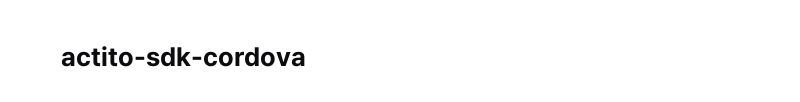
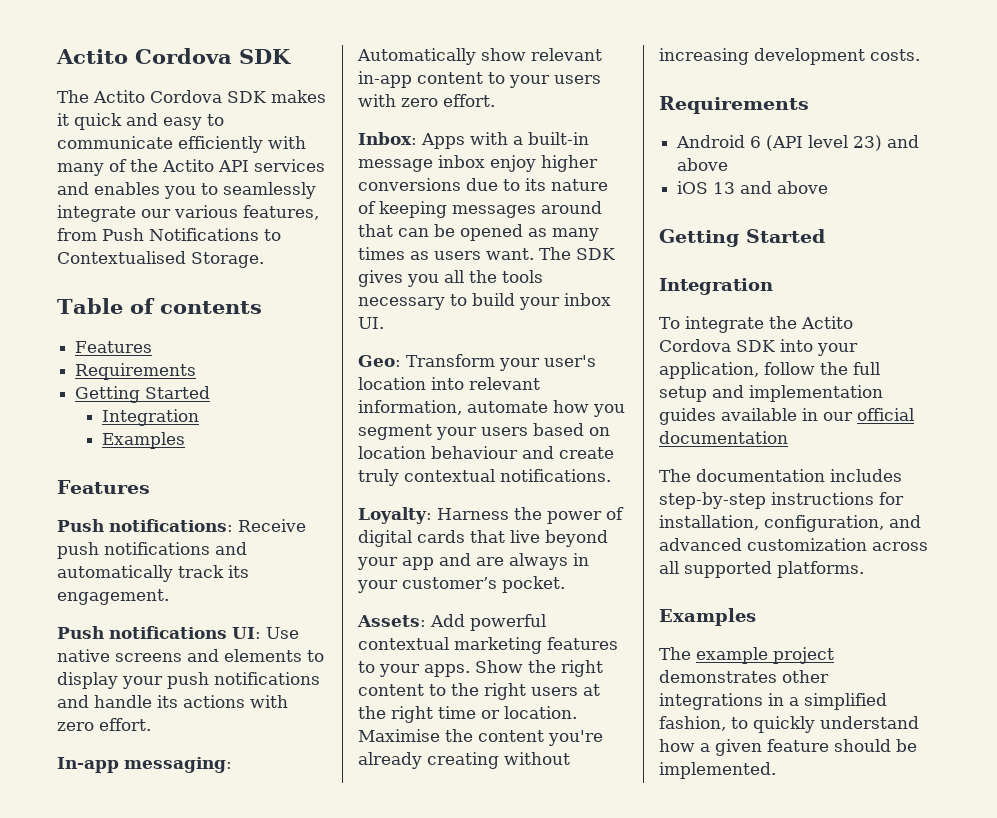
[61,46,306,67] actito-sdk-cordova -> [56,48,291,64] [57,90,326,103] [57,113,224,130] [57,136,306,153] [57,159,325,176] [57,182,316,199] [57,205,319,222] [57,228,281,241] [57,251,264,268] [57,298,262,314] [75,341,153,353] [75,363,197,380] [75,386,211,403] [101,409,199,426] [101,432,185,449] [57,480,150,494] [57,519,306,532] [57,542,247,559] [57,565,249,582] [57,589,169,605] [57,626,299,639] [57,649,324,662] [57,672,320,689] [57,695,288,708] [57,718,151,731] [57,757,232,773] [357,48,602,65] [358,71,601,88] [358,94,495,107] [358,132,589,149] [358,155,598,172] [358,178,608,191] [358,201,602,218] [358,224,599,241] [358,247,615,260] [358,270,543,287] [358,293,611,310] [358,317,384,329] [358,354,596,371] [358,377,540,390] [358,400,625,417] [358,423,610,440] [358,446,614,459] [358,469,611,486] [358,507,624,524] [358,530,608,547] [357,553,589,570] [357,576,565,593] [357,614,546,631] [358,637,618,654] [358,660,603,677] [358,683,600,700] [358,706,577,723] [358,729,603,746] [358,752,570,769] [659,48,920,65] [659,96,809,114] [676,135,920,151] [677,158,729,171] [677,181,829,194] [659,229,825,247] [659,278,773,295] [659,316,853,333] [659,339,858,356] [659,362,880,379] [659,385,883,402] [659,408,914,425] [659,431,788,444] [659,469,902,482] [659,492,904,509] [659,515,921,532] [659,538,928,551] [659,561,864,578] [659,608,756,626] [659,647,834,664] [659,670,829,683] [659,693,887,710] [659,716,919,733] [659,739,917,756] [659,762,776,779] Actito Cordova SDK // The Actito Cordova SDK makes it quick and easy to communicate efficiently with many of the Actito API services and enables you to seamlessly integrate our various features, from Push Notifications to Contextualised Storage. // Table of contents // Features // Requirements // Getting Started // Integration // Examples // Features // Push notifications: Receive push notifications and automatically track its engagement. // Push notifications UI: Use native screens and elements to display your push notifications and handle its actions with zero effort. // In-app messaging: Automatically show relevant in-app content to your users with zero effort. // Inbox: Apps with a built-in message inbox enjoy higher conversions due to its nature of keeping messages around that can be opened as many times as users want. The SDK gives you all the tools necessary to build your inbox UI. // Geo: Transform your user's location into relevant information, automate how you segment your users based on location behaviour and create truly contextual notifications. // Loyalty: Harness the power of digital cards that live beyond your app and are always in your customer’s pocket. // Assets: Add powerful contextual marketing features to your apps. Show the right content to the right users at the right time or location. Maximise the content you're already creating without increasing development costs. // Requirements // Android 6 (API level 23) and above // iOS 13 and above // Getting Started // Integration // To integrate the Actito Cordova SDK into your application, follow the full setup and implementation guides available in our official documentation // The documentation includes step-by-step instructions for installation, configuration, and advanced customization across all supported platforms. // Examples // The example project demonstrates other integrations in a simplified fashion, to quickly understand how a given feature should be implemented.

